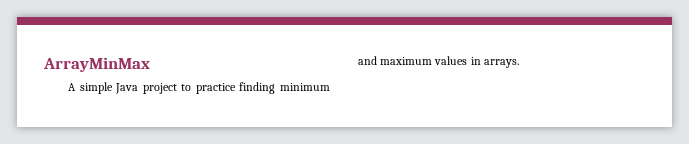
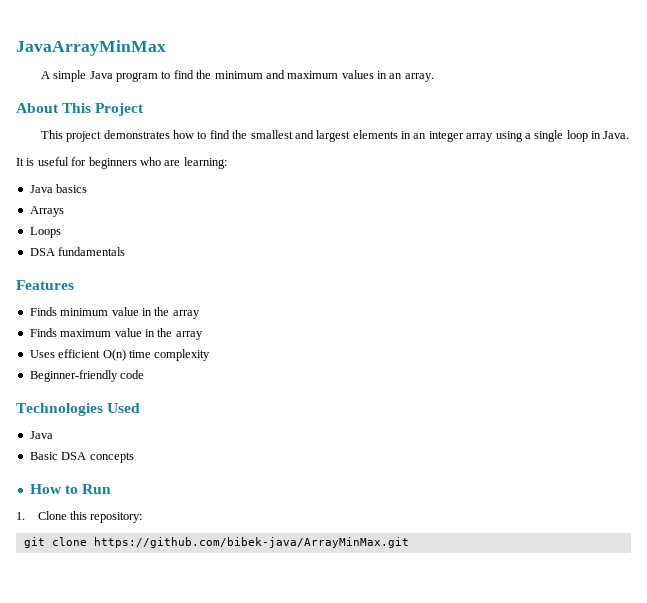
[43,57,150,72] ArrayMinMax -> [16,40,166,56] JavaArrayMinMax
[142,82,276,94] project to practice finding -> [115,70,212,82] program to find the
[483,59,519,68] arrays. -> [389,73,434,82] [16,103,145,116] [40,130,630,142] [16,157,227,169] [29,184,88,193] [29,206,64,217] [29,227,61,238] [29,247,126,256] [16,280,74,290] [29,307,200,319] [29,328,203,340] [29,349,211,361] [29,370,145,382] [16,403,141,416] [29,431,53,439] [29,452,134,463] [29,484,112,494] [16,511,143,523] [23,537,409,548] an array. // About This Project // This project demonstrates how to find the smallest and largest elements in an integer array using a single loop in Java. // It is useful for beginners who are learning: // Java basics // Arrays // Loops // DSA fundamentals // Features // Finds minimum value in the array // Finds maximum value in the array // Uses efficient O(n) time complexity // Beginner-friendly code // Technologies Used // Java // Basic DSA concepts // How to Run // 1. Clone this repository: // git clone https://github.com/bibek-java/ArrayMinMax.git

